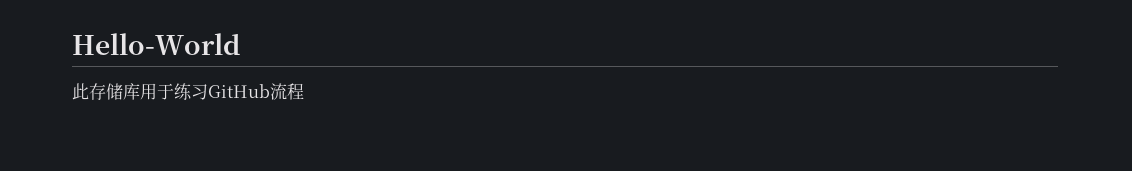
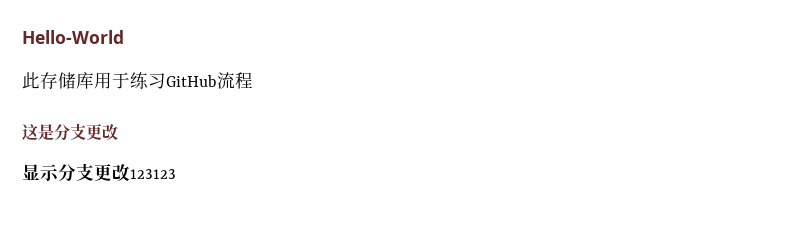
(304, 91) none -> [22,123,118,141] [22,163,176,182] // 这是分支更改 // 显示分支更改123123

